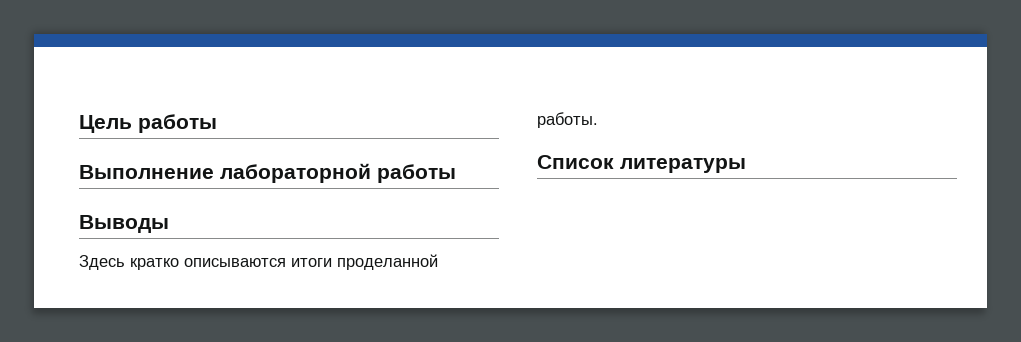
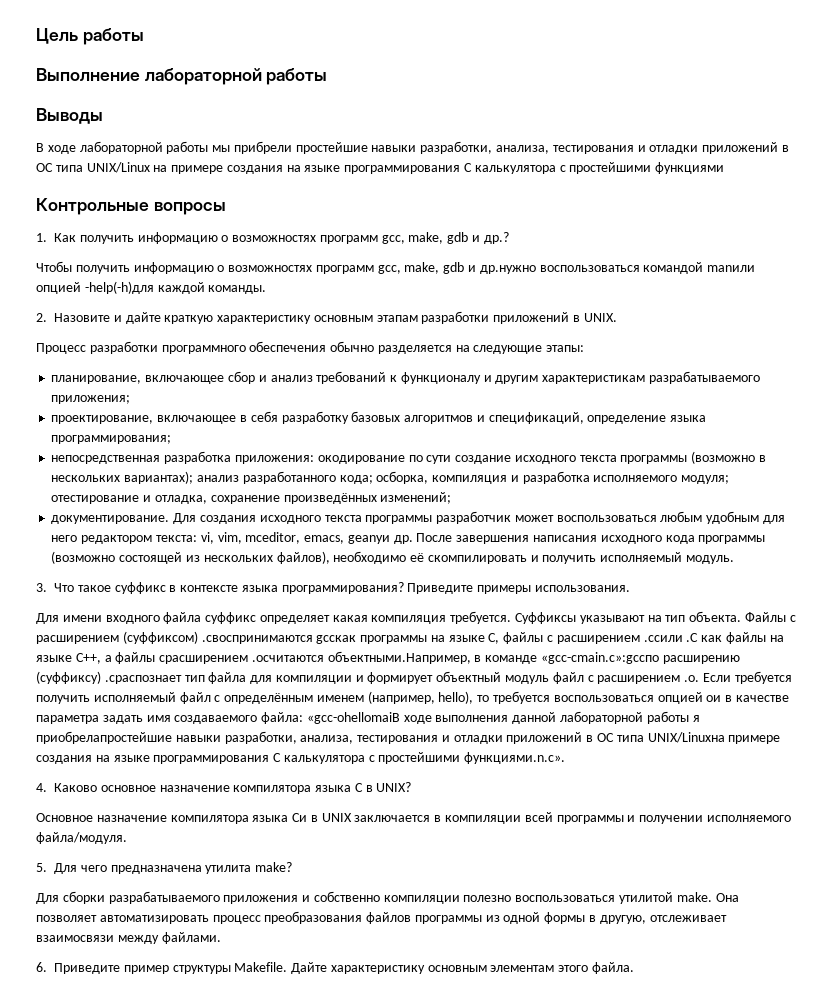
[79,254,438,270] [537,112,598,128] [537,155,746,173] Здесь кратко описываются итоги проделанной работы. // Список литературы -> [36,141,789,154] [36,162,725,174] [36,198,226,215] [36,232,509,244] [36,261,756,274] [36,281,267,294] [36,311,617,324] [36,341,585,354] [51,371,760,384] [51,395,131,404] [51,411,707,424] [51,435,172,444] [51,451,766,464] [51,471,730,484] [51,492,452,504] [51,511,785,524] [51,532,766,544] [51,551,734,564] [36,582,631,594] [36,611,796,624] [36,631,784,644] [36,651,740,664] [36,671,792,684] [36,691,789,704] [36,711,700,724] [36,731,781,744] [36,752,566,764] [36,782,412,794] [36,812,791,824] [36,832,127,844] [36,862,293,874] [36,891,739,904] [36,911,727,924] [36,932,221,944] [36,962,635,974] В ходе лабораторной работы мы прибрели простейшие навыки разработки, анализа, тестирования и отладки приложений в ОС типа UNIX/Linux на примере создания на языке программирования С калькулятора с простейшими функциями // Контрольные вопросы // 1. Как получить информацию о возможностях программ gcc, make, gdb и др.? // Чтобы получить информацию о возможностях программ gcc, make, gdb и др.нужно воспользоваться командой manили опцией -help(-h)для каждой команды. // 2. Назовите и дайте краткую характеристику основным этапам разработки приложений в UNIX. // Процесс разработки программного обеспечения обычно разделяется на следующие этапы: // планирование, включающее сбор и анализ требований к функционалу и другим характеристикам разрабатываемого приложения; // проектирование, включающее в себя разработку базовых алгоритмов и спецификаций, определение языка программирования; // непосредственная разработка приложения: oкодирование по сути создание исходного текста программы (возможно в нескольких вариантах); анализ разработанного кода; oсборка, компиляция и разработка исполняемого модуля; oтестирование и отладка, сохранение произведённых изменений; // документирование. Для создания исходного текста программы разработчик может воспользоваться любым удобным для него редактором текста: vi, vim, mceditor, emacs, geanyи др. После завершения написания исходного кода программы (возможно состоящей из нескольких файлов), необходимо её скомпилировать и получить исполняемый модуль. // 3. Что такое суффикс в контексте языка программирования? Приведите примеры использования. // Для имени входного файла суффикс определяет какая компиляция требуется. Суффиксы указывают на тип объекта. Файлы с расширением (суффиксом) .cвоспринимаются gccкак программы на языке С, файлы с расширением .ccили .C как файлы на языке C++, а файлы cрасширением .oсчитаются объектными.Например, в команде «gcc-cmain.c»:gccпо расширению (суффиксу) .cраспознает тип файла для компиляции и формирует объектный модуль файл с расширением .o. Если требуется получить исполняемый файл с определённым именем (например, hello), то требуется воспользоваться опцией oи в качестве параметра задать имя создаваемого файла: «gcc-ohellomaiВ ходе выполнения данной лабораторной работы я приобрелапростейшие навыки разработки, анализа, тестирования и отладки приложений в ОС типа UNIX/Linuxна примере создания на языке программирования С калькулятора с простейшими функциями.n.c». // 4. Каково основное назначение компилятора языка С в UNIX? // Основное назначение компилятора языка Си в UNIX заключается в компиляции всей программы и получении исполняемого файла/модуля. // 5. Для чего предназначена утилита make? // Для сборки разрабатываемого приложения и собственно компиляции полезно воспользоваться утилитой make. Она позволяет автоматизировать процесс преобразования файлов программы из одной формы в другую, отслеживает взаимосвязи между файлами. // 6. Приведите пример структуры Makefile. Дайте характеристику основным элементам этого файла.

